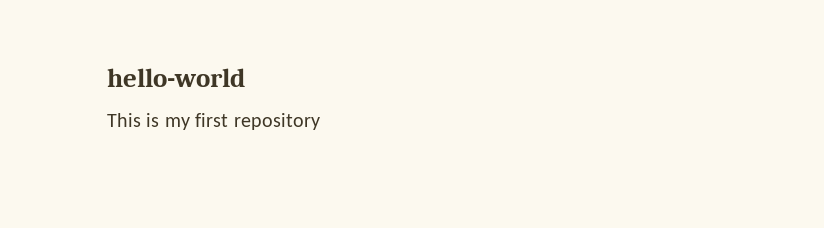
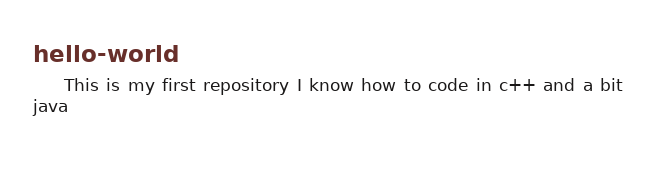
(320, 121) none -> [296,78,623,91] [32,99,68,116] I know how to code in c++ and a bit java

